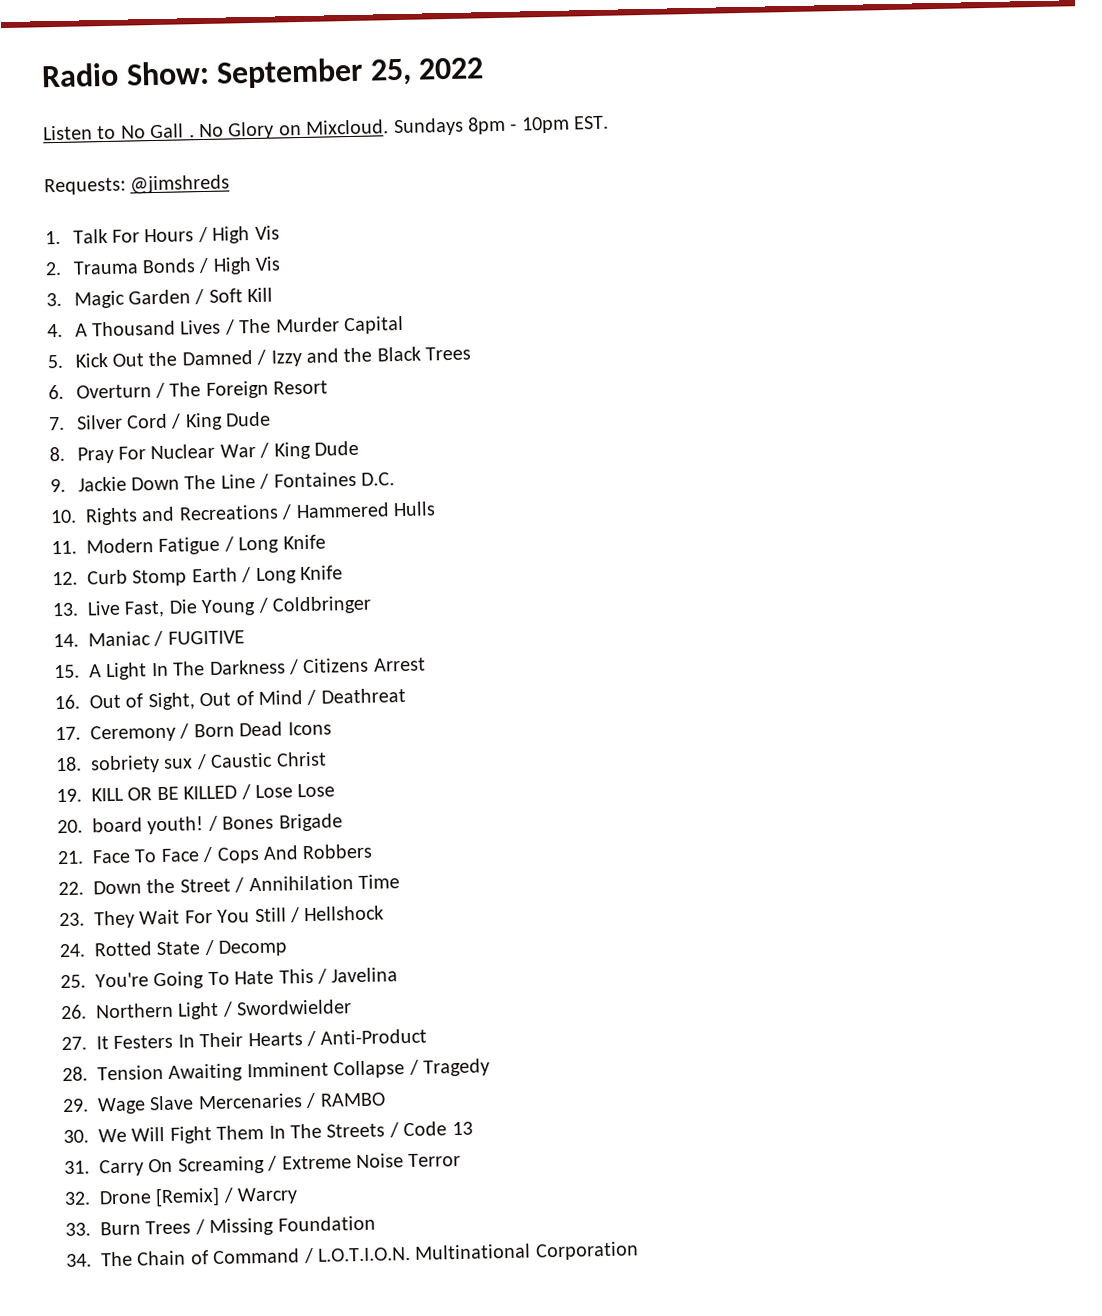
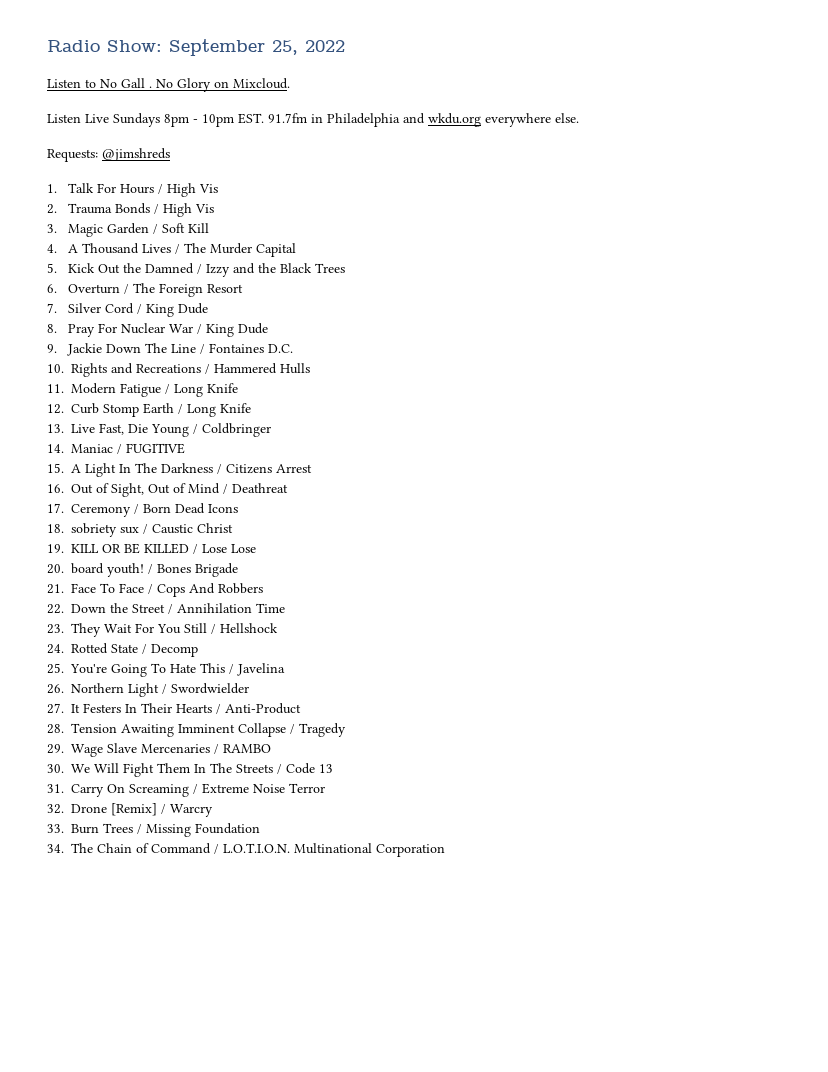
(390, 127) none -> [47,114,109,123] // Listen Live
(610, 122) none -> [268,113,579,127] 91.7fm in Philadelphia and wkdu.org everywhere else.

